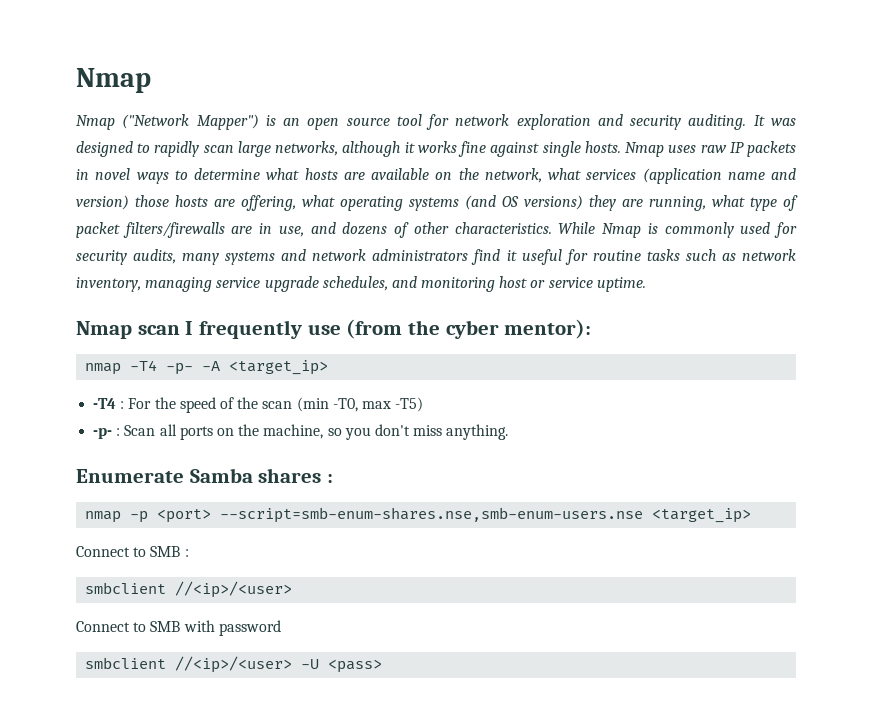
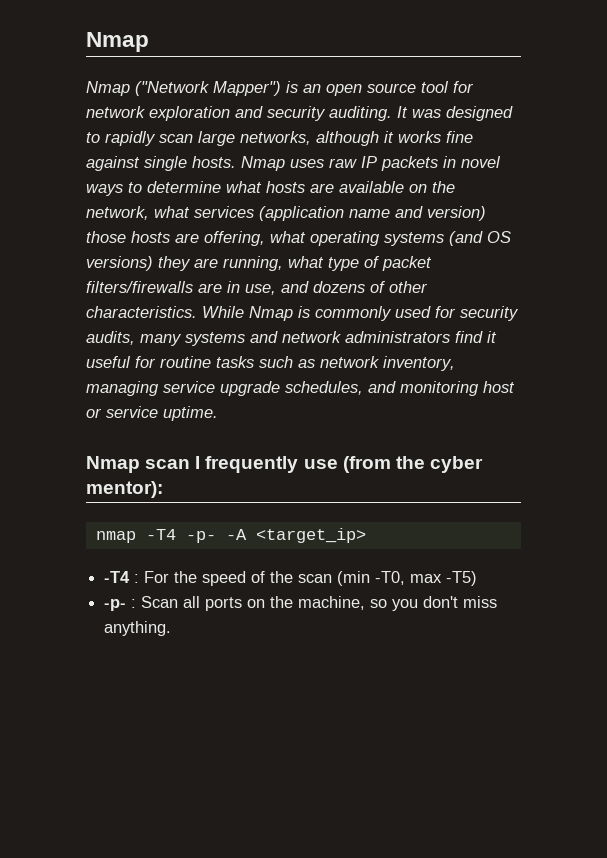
[76,468,334,483] [85,507,752,523] [76,546,189,557] [85,581,293,598] [76,620,281,636] [85,656,383,673] // Enumerate Samba shares : // nmap -p <port> --script=smb-enum-shares.nse,smb-enum-users.nse <target_ip> // Connect to SMB : // smbclient //<ip>/<user> // Connect to SMB with password // smbclient //<ip>/<user> -U <pass> -> (172, 628) none

